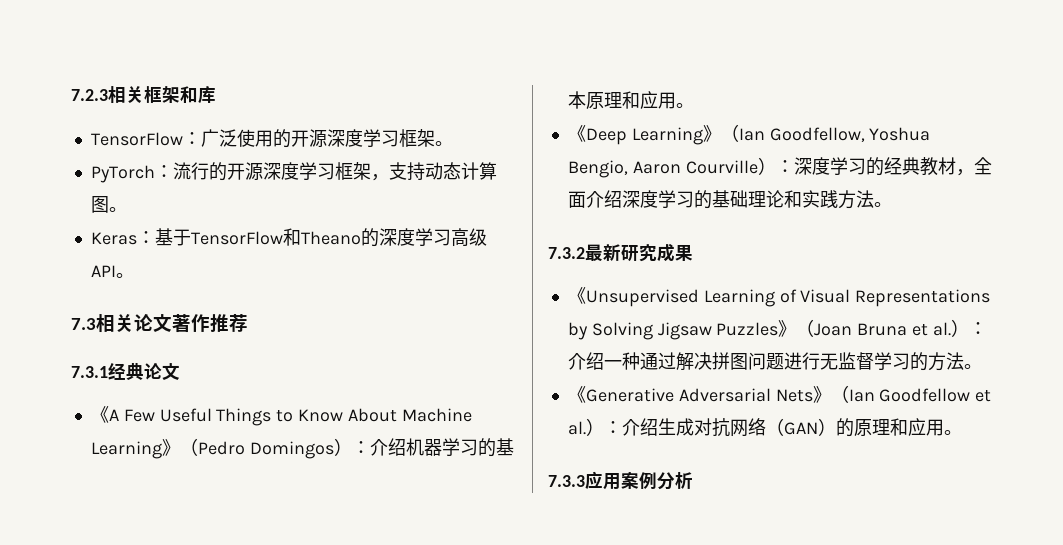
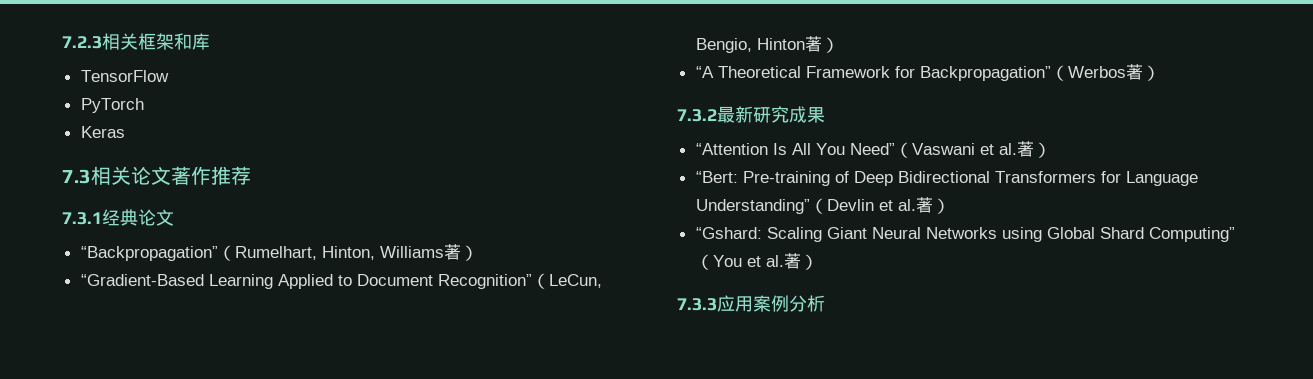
[182,129,453,148] [90,162,497,183] [90,196,127,213] [90,228,487,247] [90,265,134,278] ：广泛使用的开源深度学习框架。 // PyTorch：流行的开源深度学习框架，支持动态计算图。 // Keras：基于TensorFlow和Theano的深度学习高级API。 -> [80,98,144,113] [80,126,125,138] // PyTorch // Keras
[90,406,472,426] [90,438,514,459] [567,91,694,109] [567,124,931,145] [567,157,992,178] [567,190,892,209] [548,243,693,262] [567,287,991,307] [567,319,987,340] [567,352,982,371] [567,385,992,403] [567,418,962,437] 《A Few Useful Things to Know About Machine Learning》（Pedro Domingos）：介绍机器学习的基本原理和应用。 // 《Deep Learning》（Ian Goodfellow, Yoshua Bengio, Aaron Courville）：深度学习的经典教材，全面介绍深度学习的基础理论和实践方法。 // 7.3.2最新研究成果 // 《Unsupervised Learning of Visual Representations by Solving Jigsaw Puzzles》（Joan Bruna et al.）：介绍一种通过解决拼图问题进行无监督学习的方法。 // 《Generative Adversarial Nets》（Ian Goodfellow et al.）：介绍生成对抗网络（GAN）的原理和应用。 -> [80,244,478,261] [80,273,602,289] [695,36,839,53] [695,64,1160,81] [677,106,825,123] [695,141,1051,158] [695,171,1198,186] [695,197,950,214] [695,227,1235,242] [695,253,818,270] “Backpropagation”（Rumelhart, Hinton, Williams著） // “Gradient-Based Learning Applied to Document Recognition”（LeCun, Bengio, Hinton著） // “A Theoretical Framework for Backpropagation”（Werbos著） // 7.3.2最新研究成果 // “Attention Is All You Need”（Vaswani et al.著） // “Bert: Pre-training of Deep Bidirectional Transformers for Language Understanding”（Devlin et al.著） // “Gshard: Scaling Giant Neural Networks using Global Shard Computing”（You et al.著）

